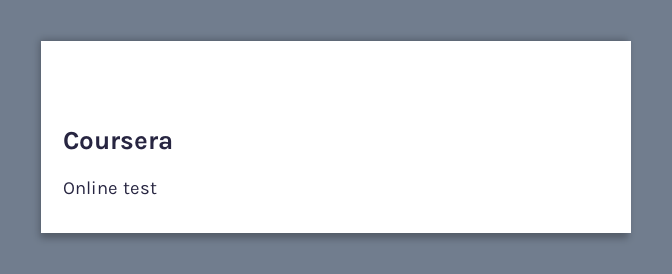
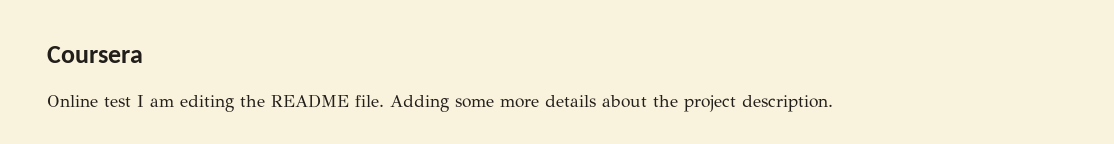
(157, 188) none -> [137,94,833,112] I am editing the README file. Adding some more details about the project description.

